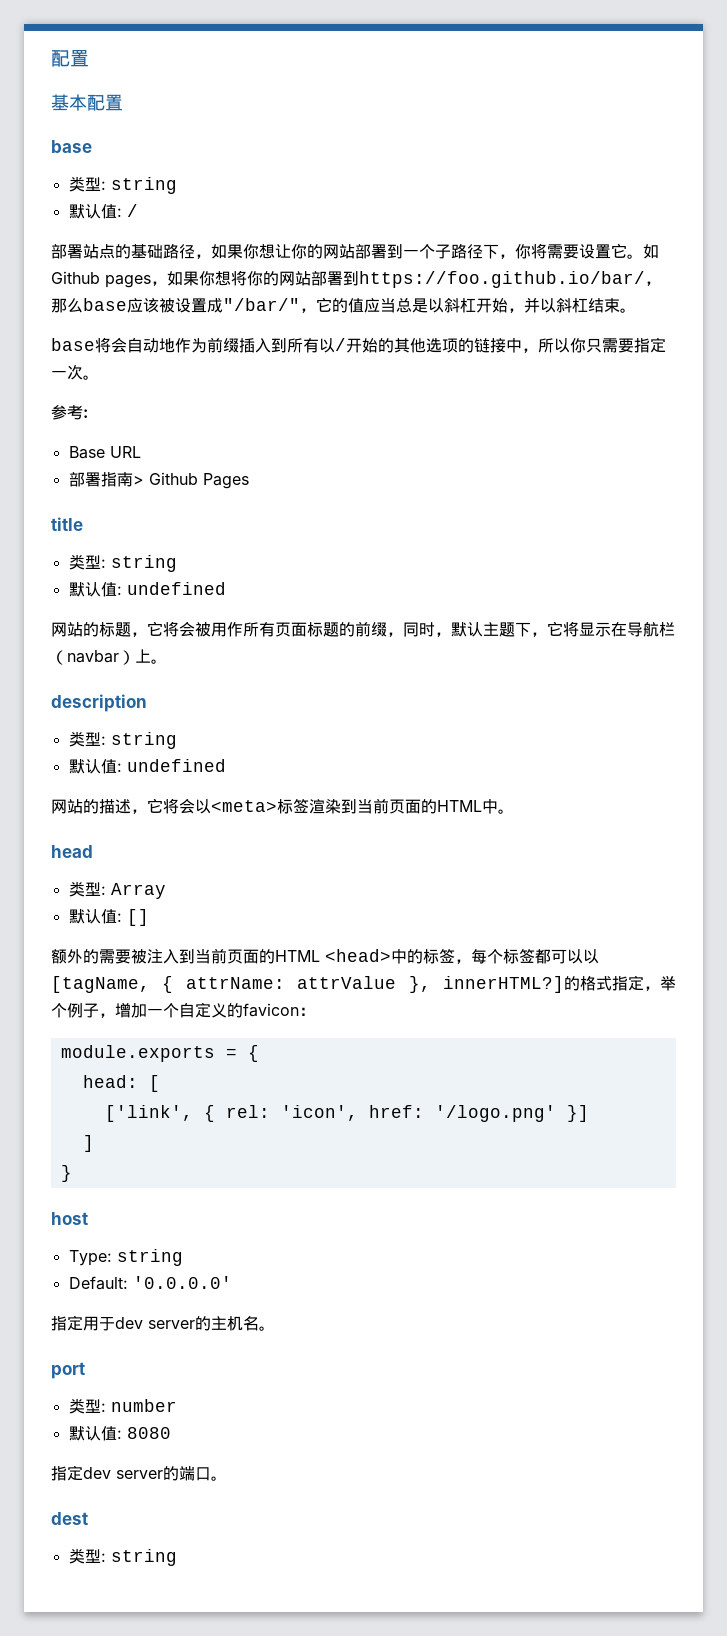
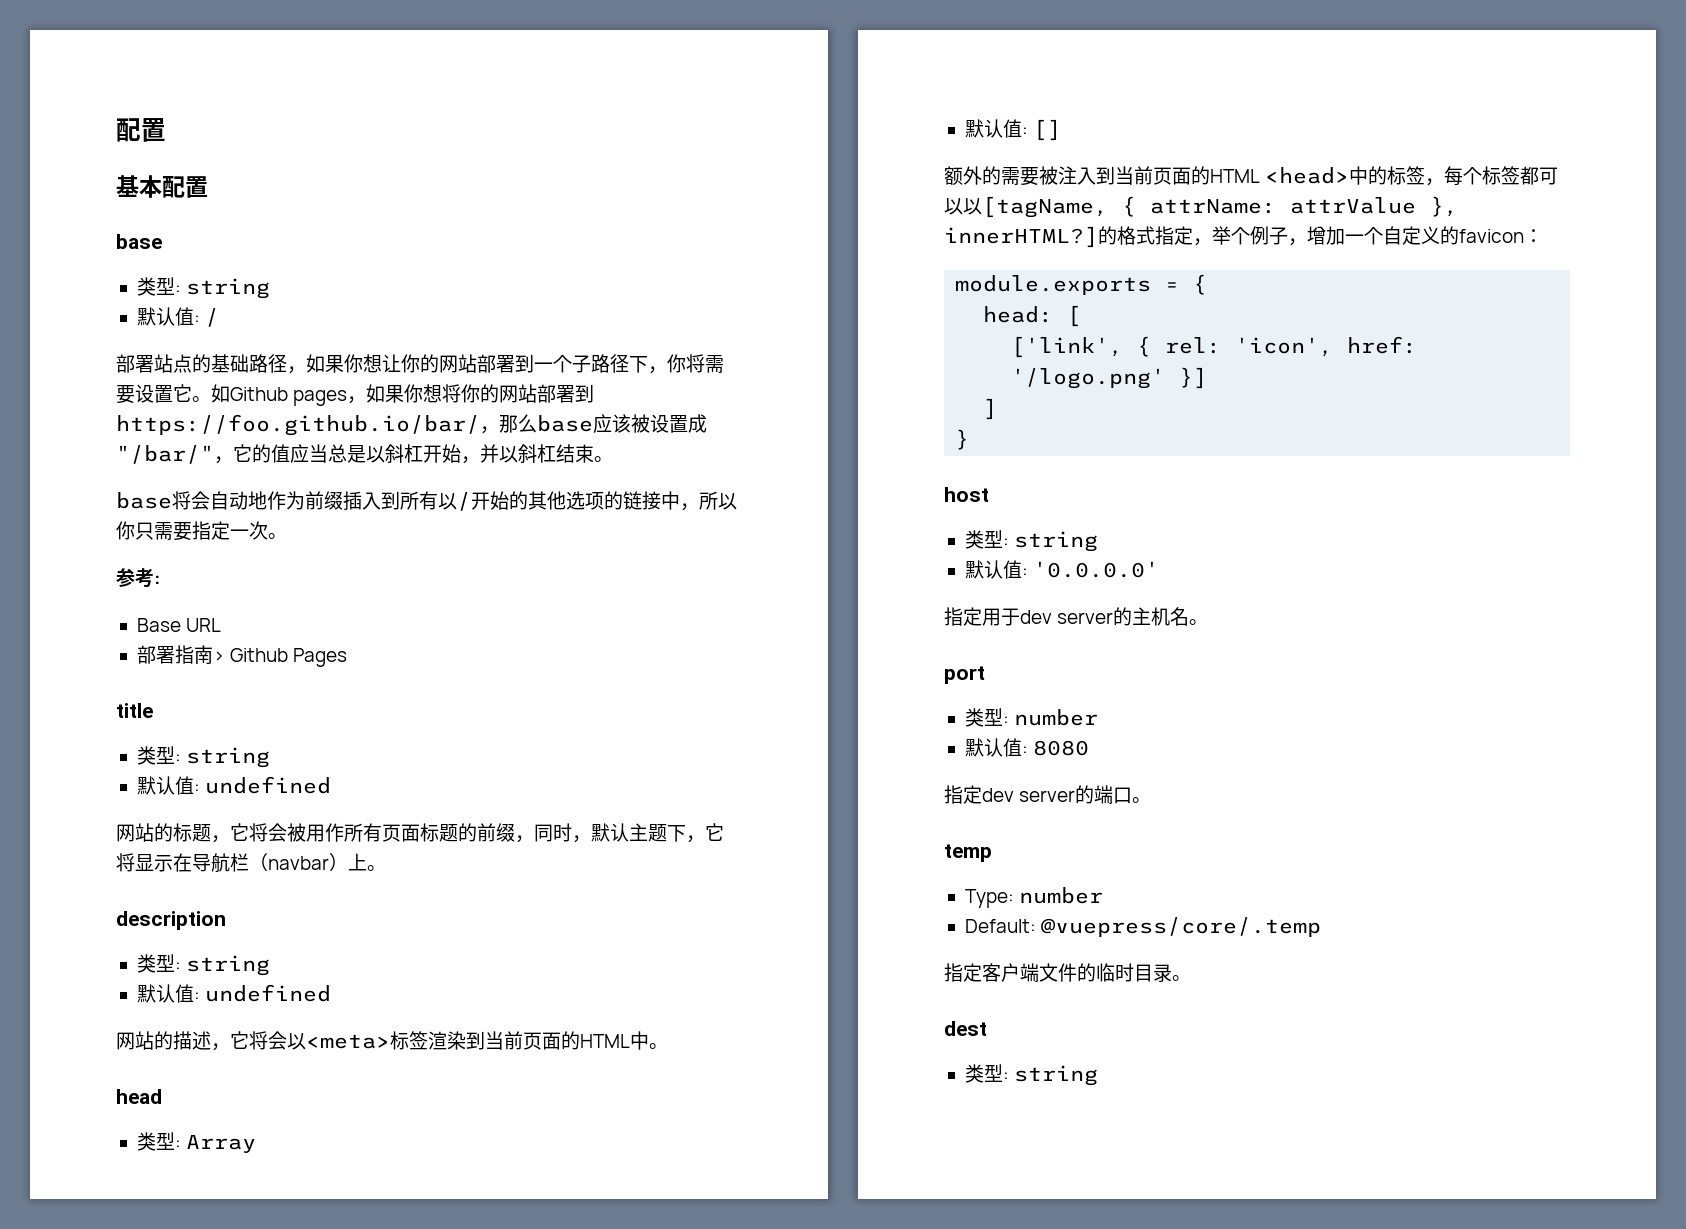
[68,1249,183,1266] [68,1276,128,1290] Type: string // Default: -> [964,530,1099,552] [964,560,1028,579] 类型: string // 默认值:
(227, 1478) none -> [944,844,992,862] [964,887,1104,908] [964,917,1322,937] [944,963,1191,982] // temp // Type: number // Default: @vuepress/core/.temp // 指定客户端文件的临时目录。

